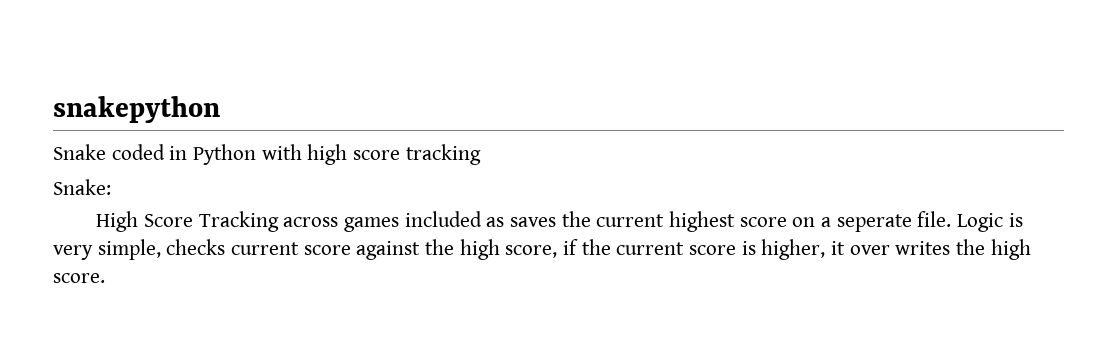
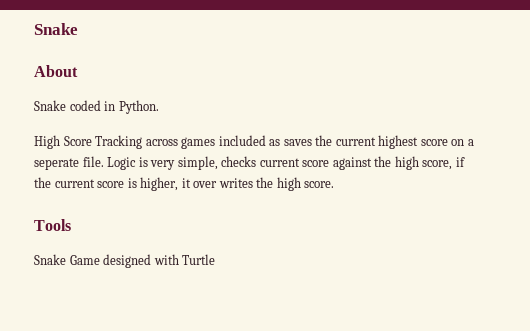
[53,96,220,123] snakepython -> [34,23,78,35] [34,65,78,77] Snake // About
[193,144,481,165] [53,179,111,195] Python with high score tracking // Snake: -> [118,100,159,114] Python.
(105, 278) none -> [34,219,71,231] [34,254,216,268] // Tools // Snake Game designed with Turtle

